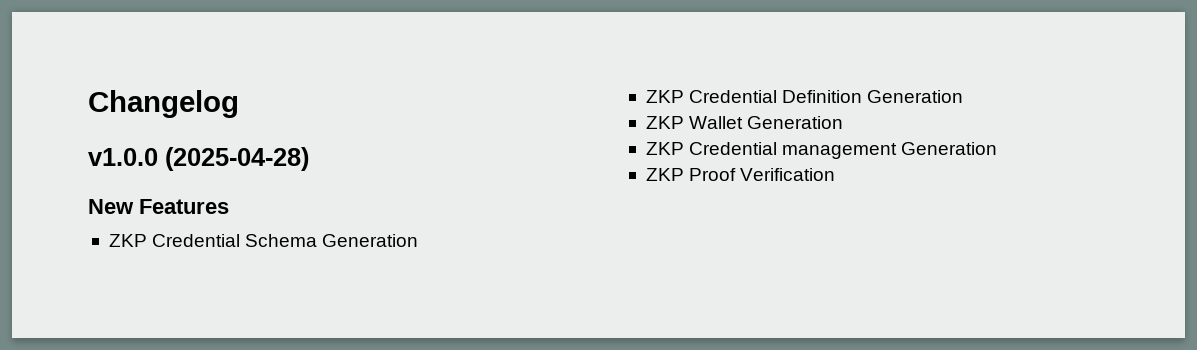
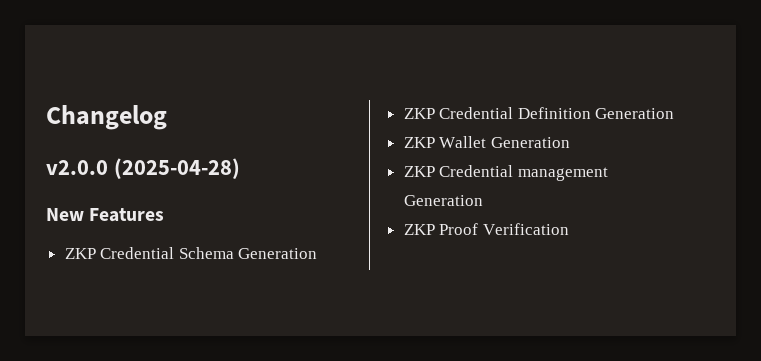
[88,148,158,166] v1.0.0 -> [46,160,108,175] v2.0.0

